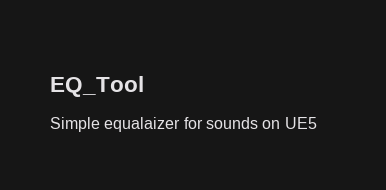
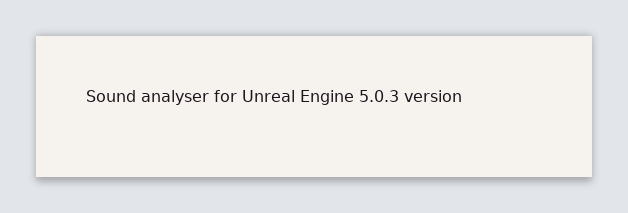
[50,76,144,97] [50,117,317,132] EQ_Tool // Simple equalaizer for sounds on UE5 -> [86,90,462,105] Sound analyser for Unreal Engine 5.0.3 version

